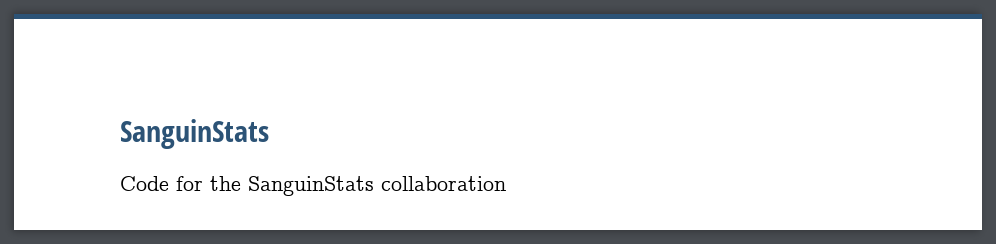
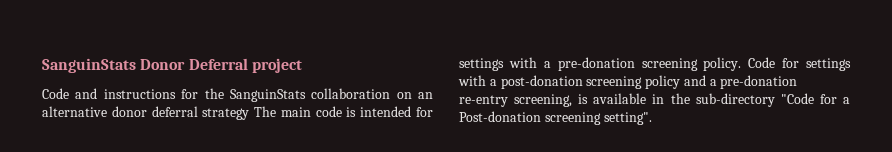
[120,119,269,149] [120,176,169,191] SanguinStats // Code -> [42,58,302,73] [42,88,176,99] SanguinStats Donor Deferral project // Code and instructions
(506, 183) none -> [396,92,433,99] [42,106,433,120] [459,57,851,71] [458,75,798,89] [459,93,850,107] [459,111,652,125] on an alternative donor deferral strategy The main code is intended for settings with a pre-donation screening policy. Code for settings with a post-donation screening policy and a pre-donation re-entry screening, is available in the sub-directory "Code for a Post-donation screening setting".

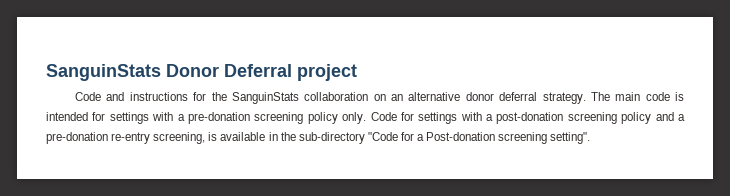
[202,108,250,120] strategy -> [542,92,586,104] strategy.
[703,57,742,71] policy. -> [307,112,367,124] policy only.

